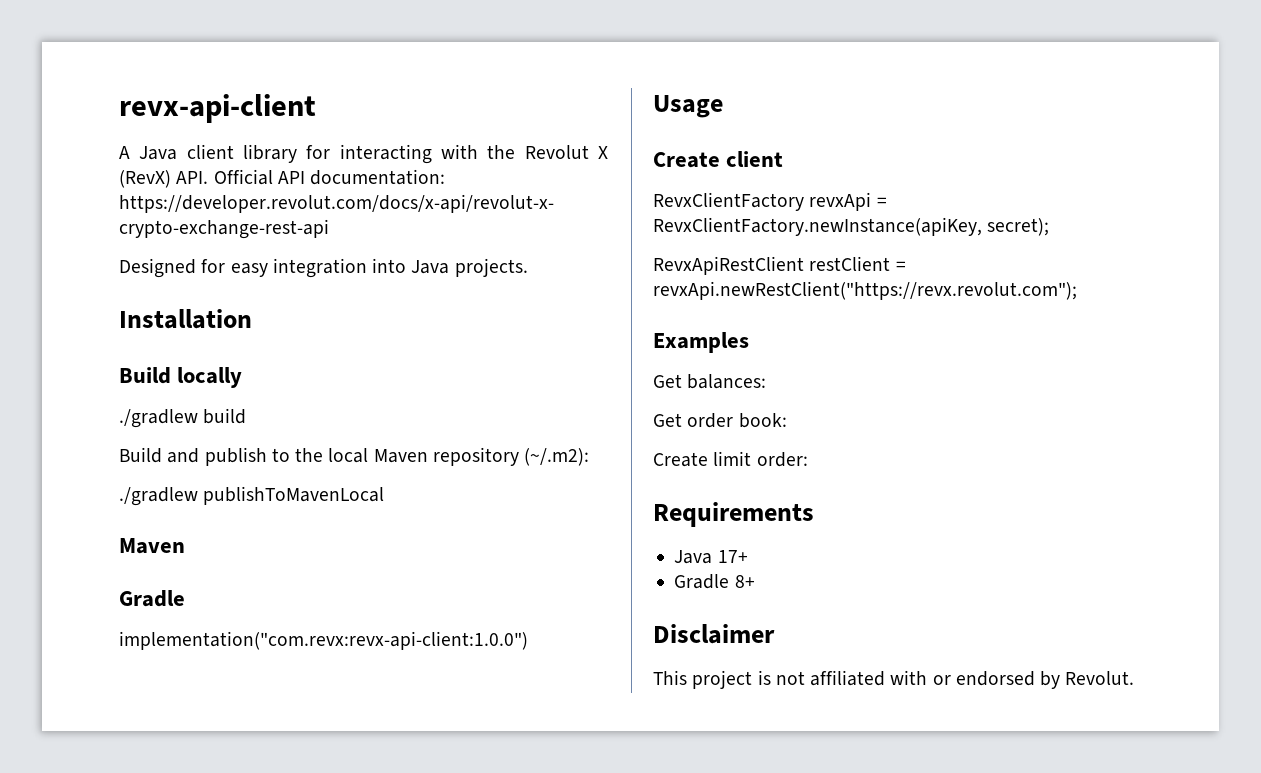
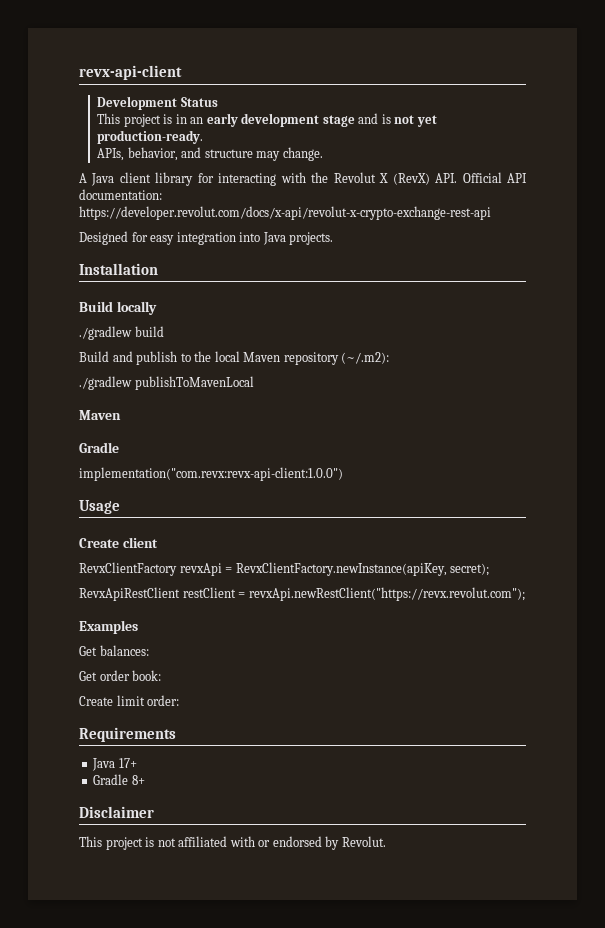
(316, 108) none -> [97,96,218,110] [97,113,437,127] [97,130,204,144] [97,147,323,161] // Development Status // This project is in an early development stage and is not yet production-ready. // APIs, behavior, and structure may change.

